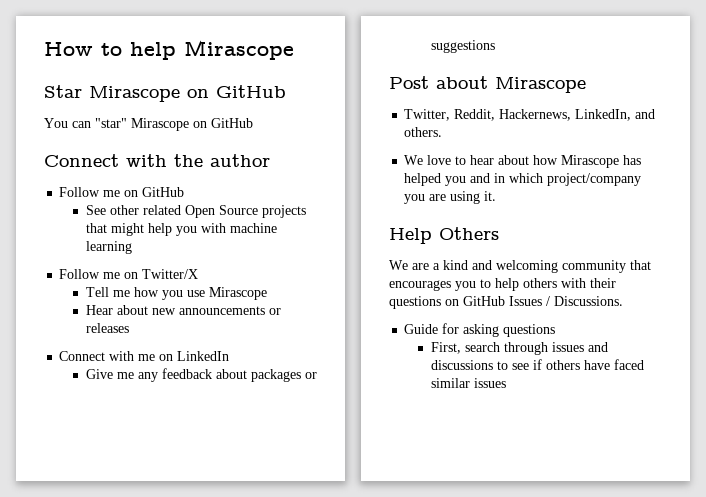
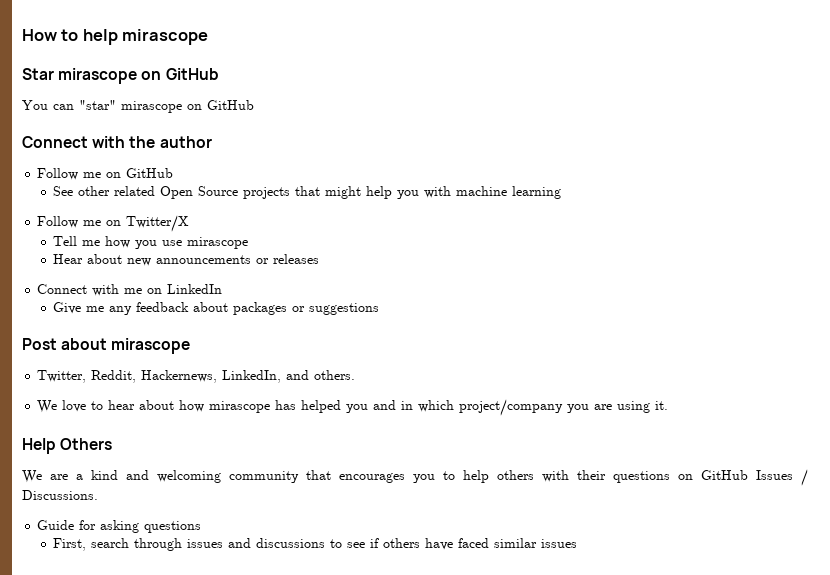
[184,40,294,60] Mirascope -> [122,29,209,45] mirascope
[89,86,180,102] Mirascope -> [58,68,138,84] mirascope
[131,118,189,131] Mirascope -> [121,101,182,113] mirascope
[208,287,267,300] Mirascope -> [187,237,249,249] mirascope
[495,77,586,93] Mirascope -> [111,338,191,354] mirascope
[561,155,620,168] Mirascope -> [209,401,271,413] mirascope

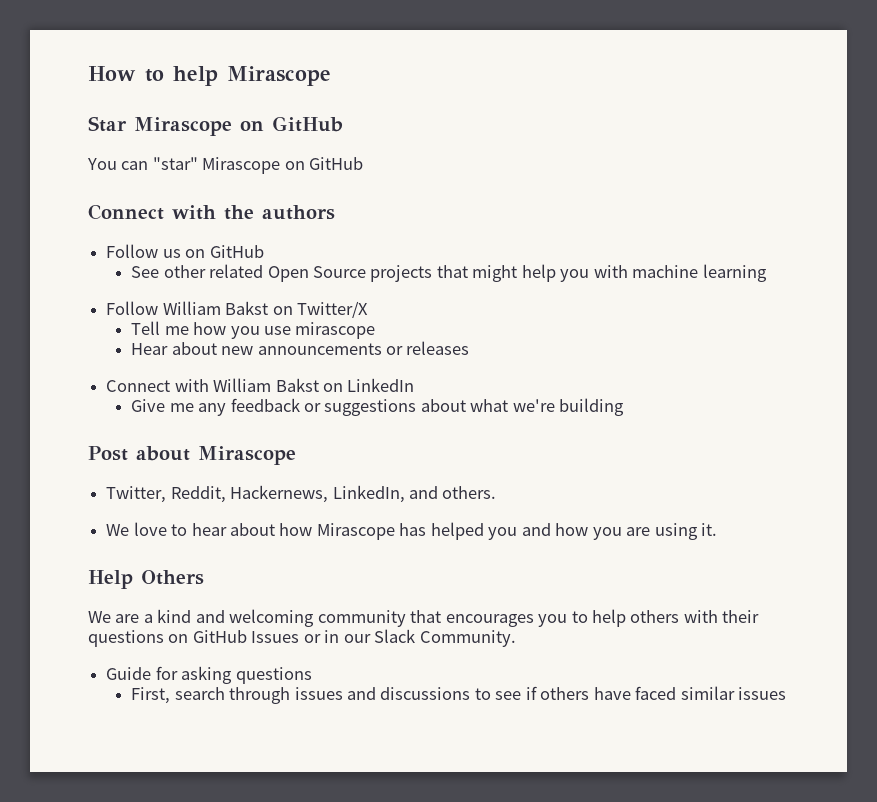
[122,29,209,45] mirascope -> [227,66,331,86] Mirascope
[58,68,138,84] mirascope -> [134,117,232,136] Mirascope
[121,101,182,113] mirascope -> [202,157,281,174] Mirascope
[159,136,212,148] [37,168,102,180] author // Follow me -> [262,205,335,220] [106,244,181,258] authors // Follow us
[83,220,102,226] me -> [162,301,269,315] William Bakst
[124,288,143,294] me -> [213,378,319,392] William Bakst
[193,302,288,315] about packages -> (300, 405) none
(380, 309) none -> [420,398,625,416] about what we're building
[111,338,191,354] mirascope -> [197,446,296,465] Mirascope
[209,401,271,413] mirascope -> [316,523,395,540] Mirascope
[401,399,564,416] in which project/company -> [555,523,589,536] how
[801,469,808,486] [22,490,98,500] / Discussions. -> [303,629,516,647] or in our Slack Community.

